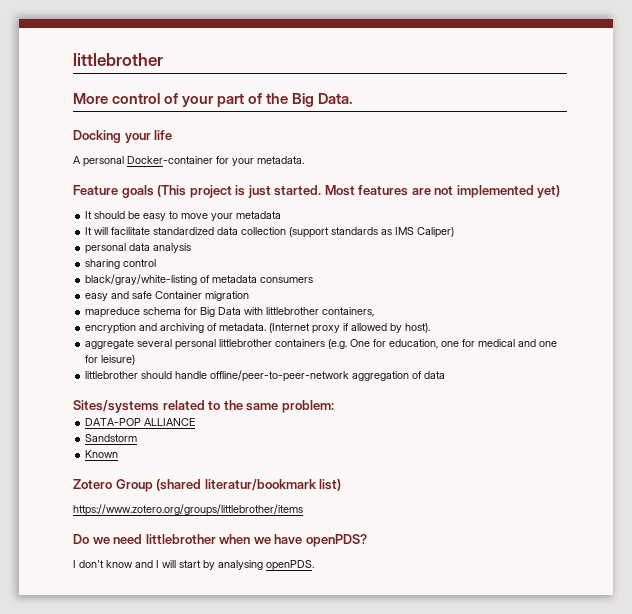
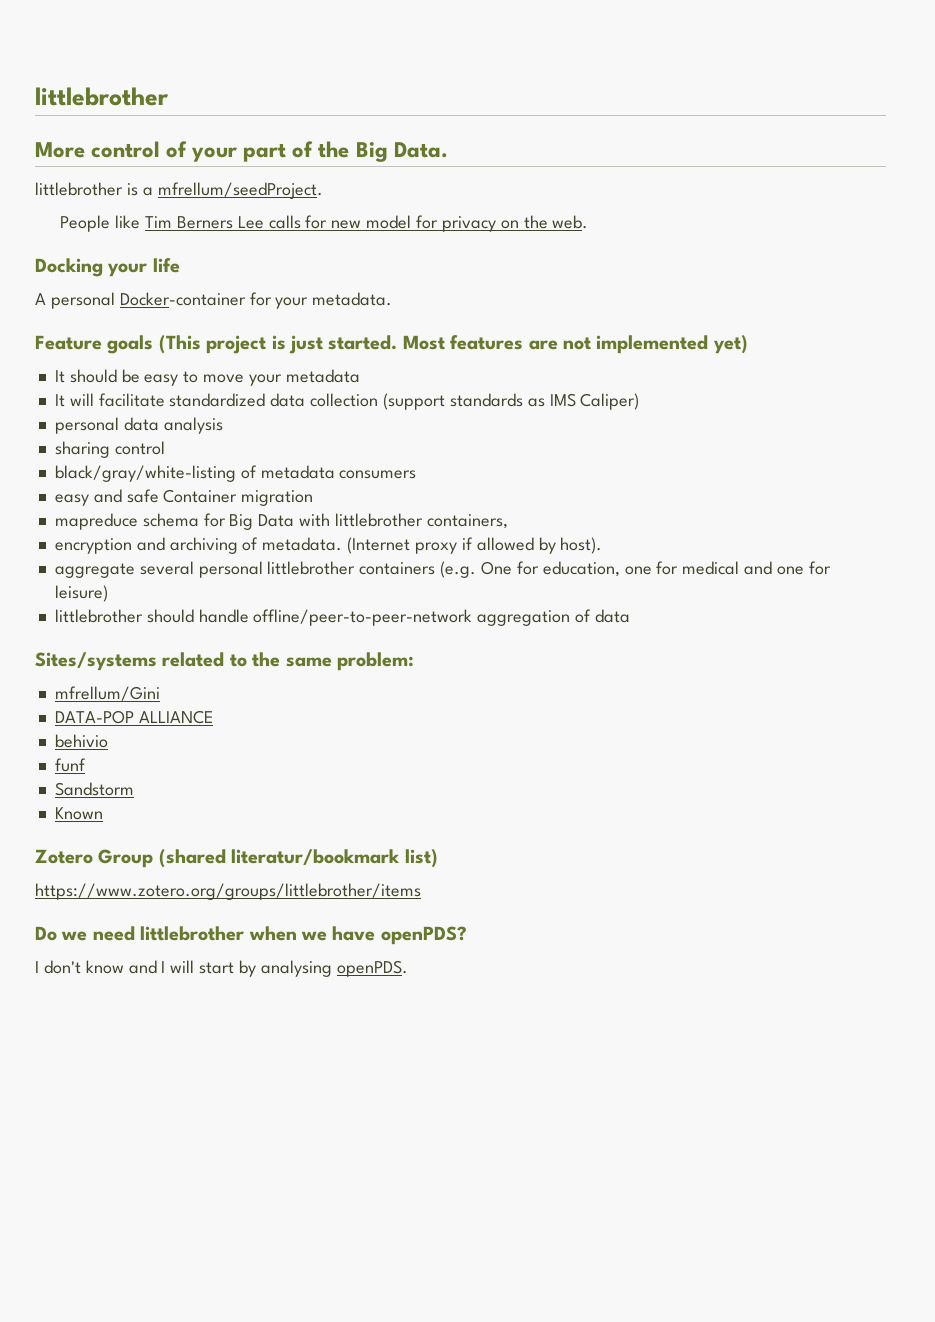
(354, 98) none -> [35,182,323,199] [60,215,589,232] // littlebrother is a mfrellum/seedProject. // People like Tim Berners Lee calls for new model for privacy on the web.
(334, 406) none -> [54,686,160,701] // mfrellum/Gini
(196, 422) none -> [54,734,108,748] [54,758,86,772] // behivio // funf

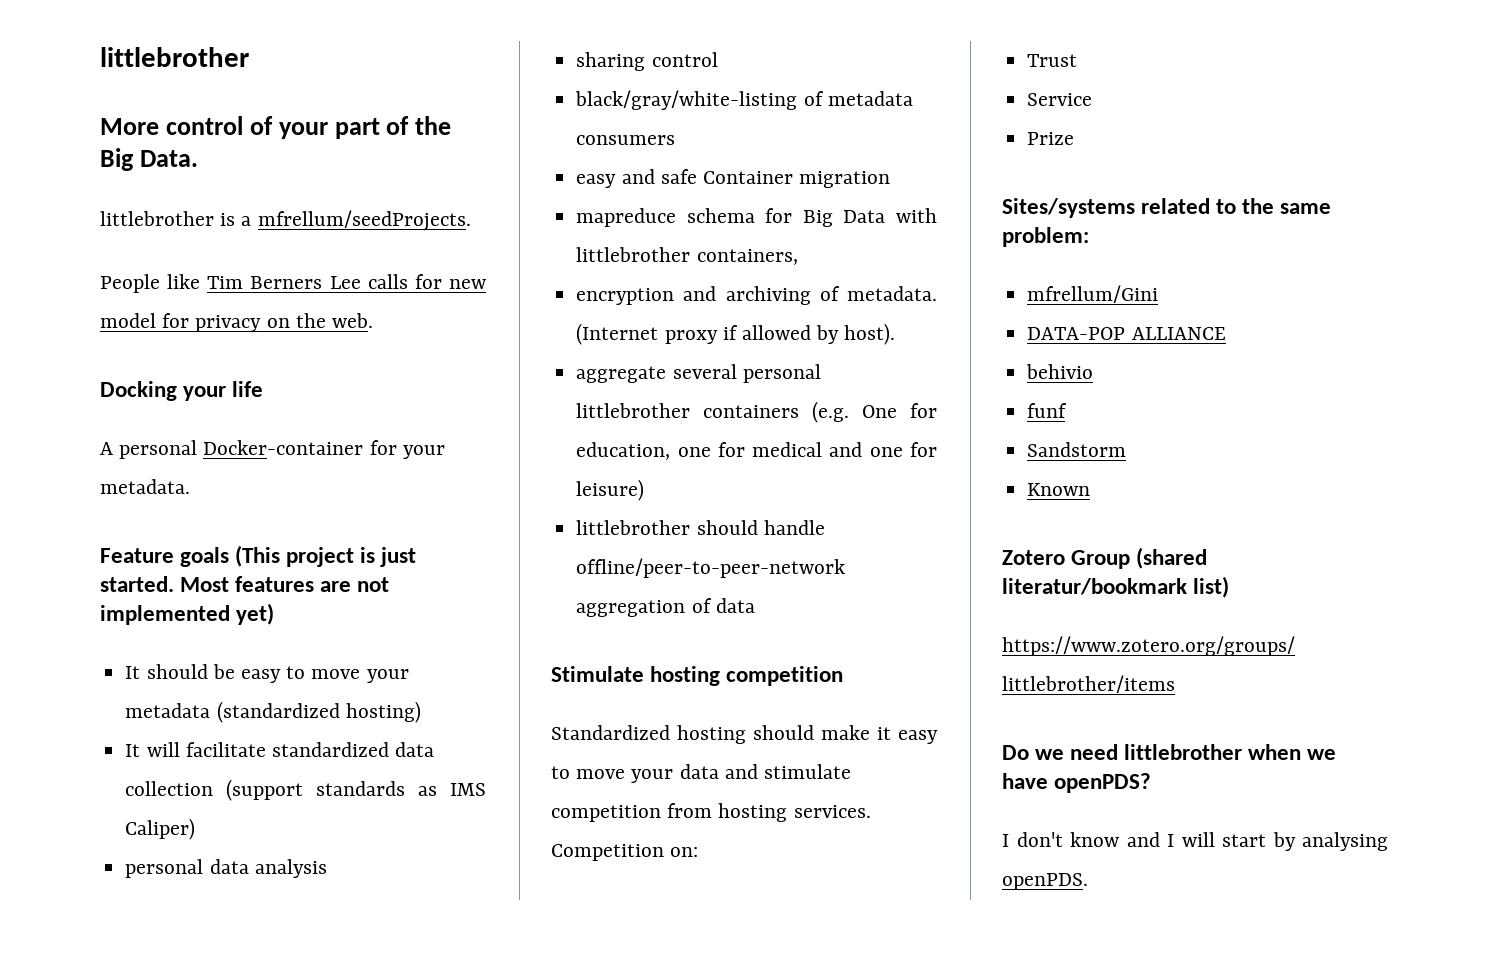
[157,182,323,199] mfrellum/seedProject. -> [257,210,471,231] mfrellum/seedProjects.
(360, 376) none -> [216,701,421,723] (standardized hosting)
(630, 616) none -> [551,666,844,686] [551,725,938,744] [551,764,852,783] [551,803,871,822] [551,844,699,861] [1027,54,1078,67] [1027,93,1093,106] [1027,132,1075,145] // Stimulate hosting competition // Standardized hosting should make it easy to move your data and stimulate competition from hosting services. Competition on: // Trust // Service // Prize

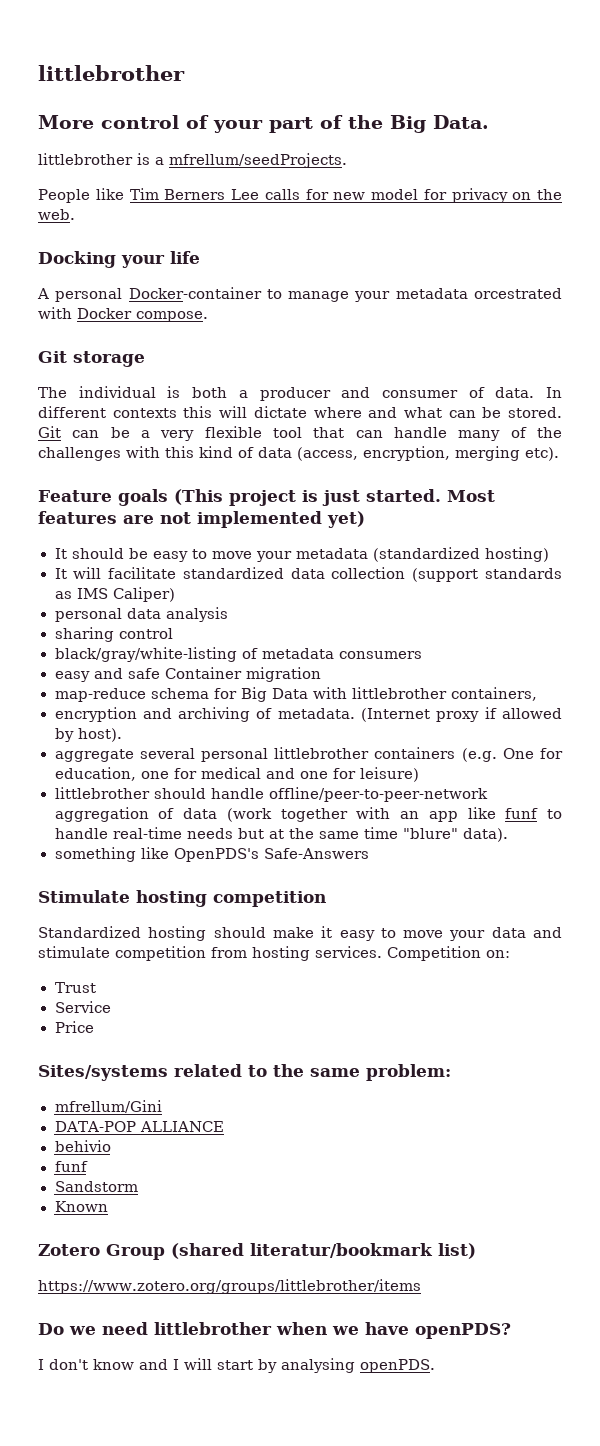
[369,440,445,459] [100,479,190,494] for your metadata. -> [266,288,562,302] [38,307,208,322] [38,351,145,367] [38,386,562,401] [38,406,562,418] [38,426,562,441] [38,446,559,461] to manage your metadata orcestrated with Docker compose. // Git storage // The individual is both a producer and consumer of data. In different contexts this will dictate where and what can be stored. Git can be a very flexible tool that can handle many of the challenges with this kind of data (access, encryption, merging etc).
[576,208,677,227] mapreduce -> [54,688,146,702] map-reduce
(755, 605) none -> [226,807,562,822] [54,827,508,842] [54,847,369,862] (work together with an app like funf to handle real-time needs but at the same time "blure" data). // something like OpenPDS's Safe-Answers
[1027,132,1075,145] Prize -> [54,1021,94,1033] Price

